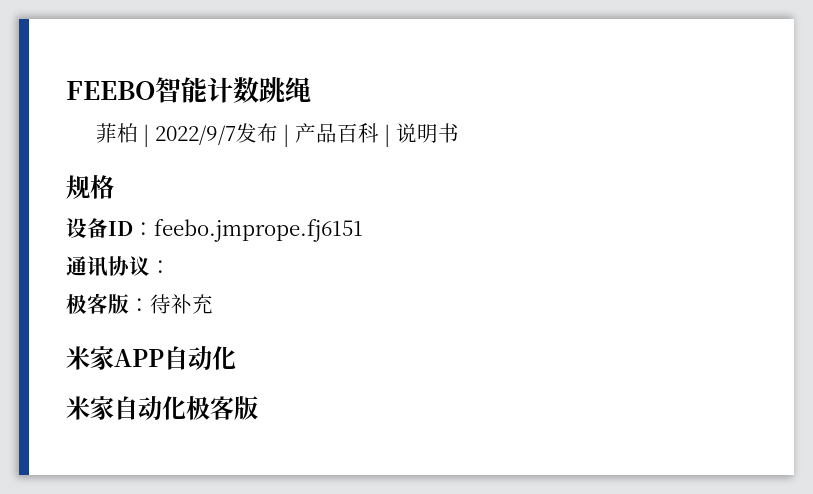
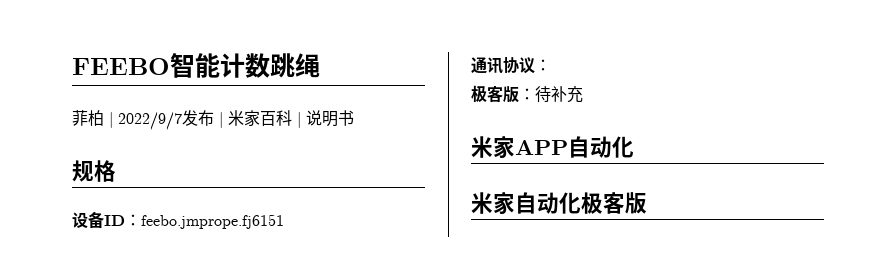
[294,123,337,143] 产品 -> [228,110,260,127] 米家

